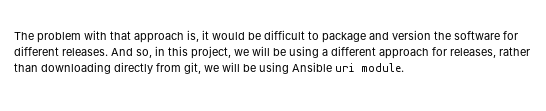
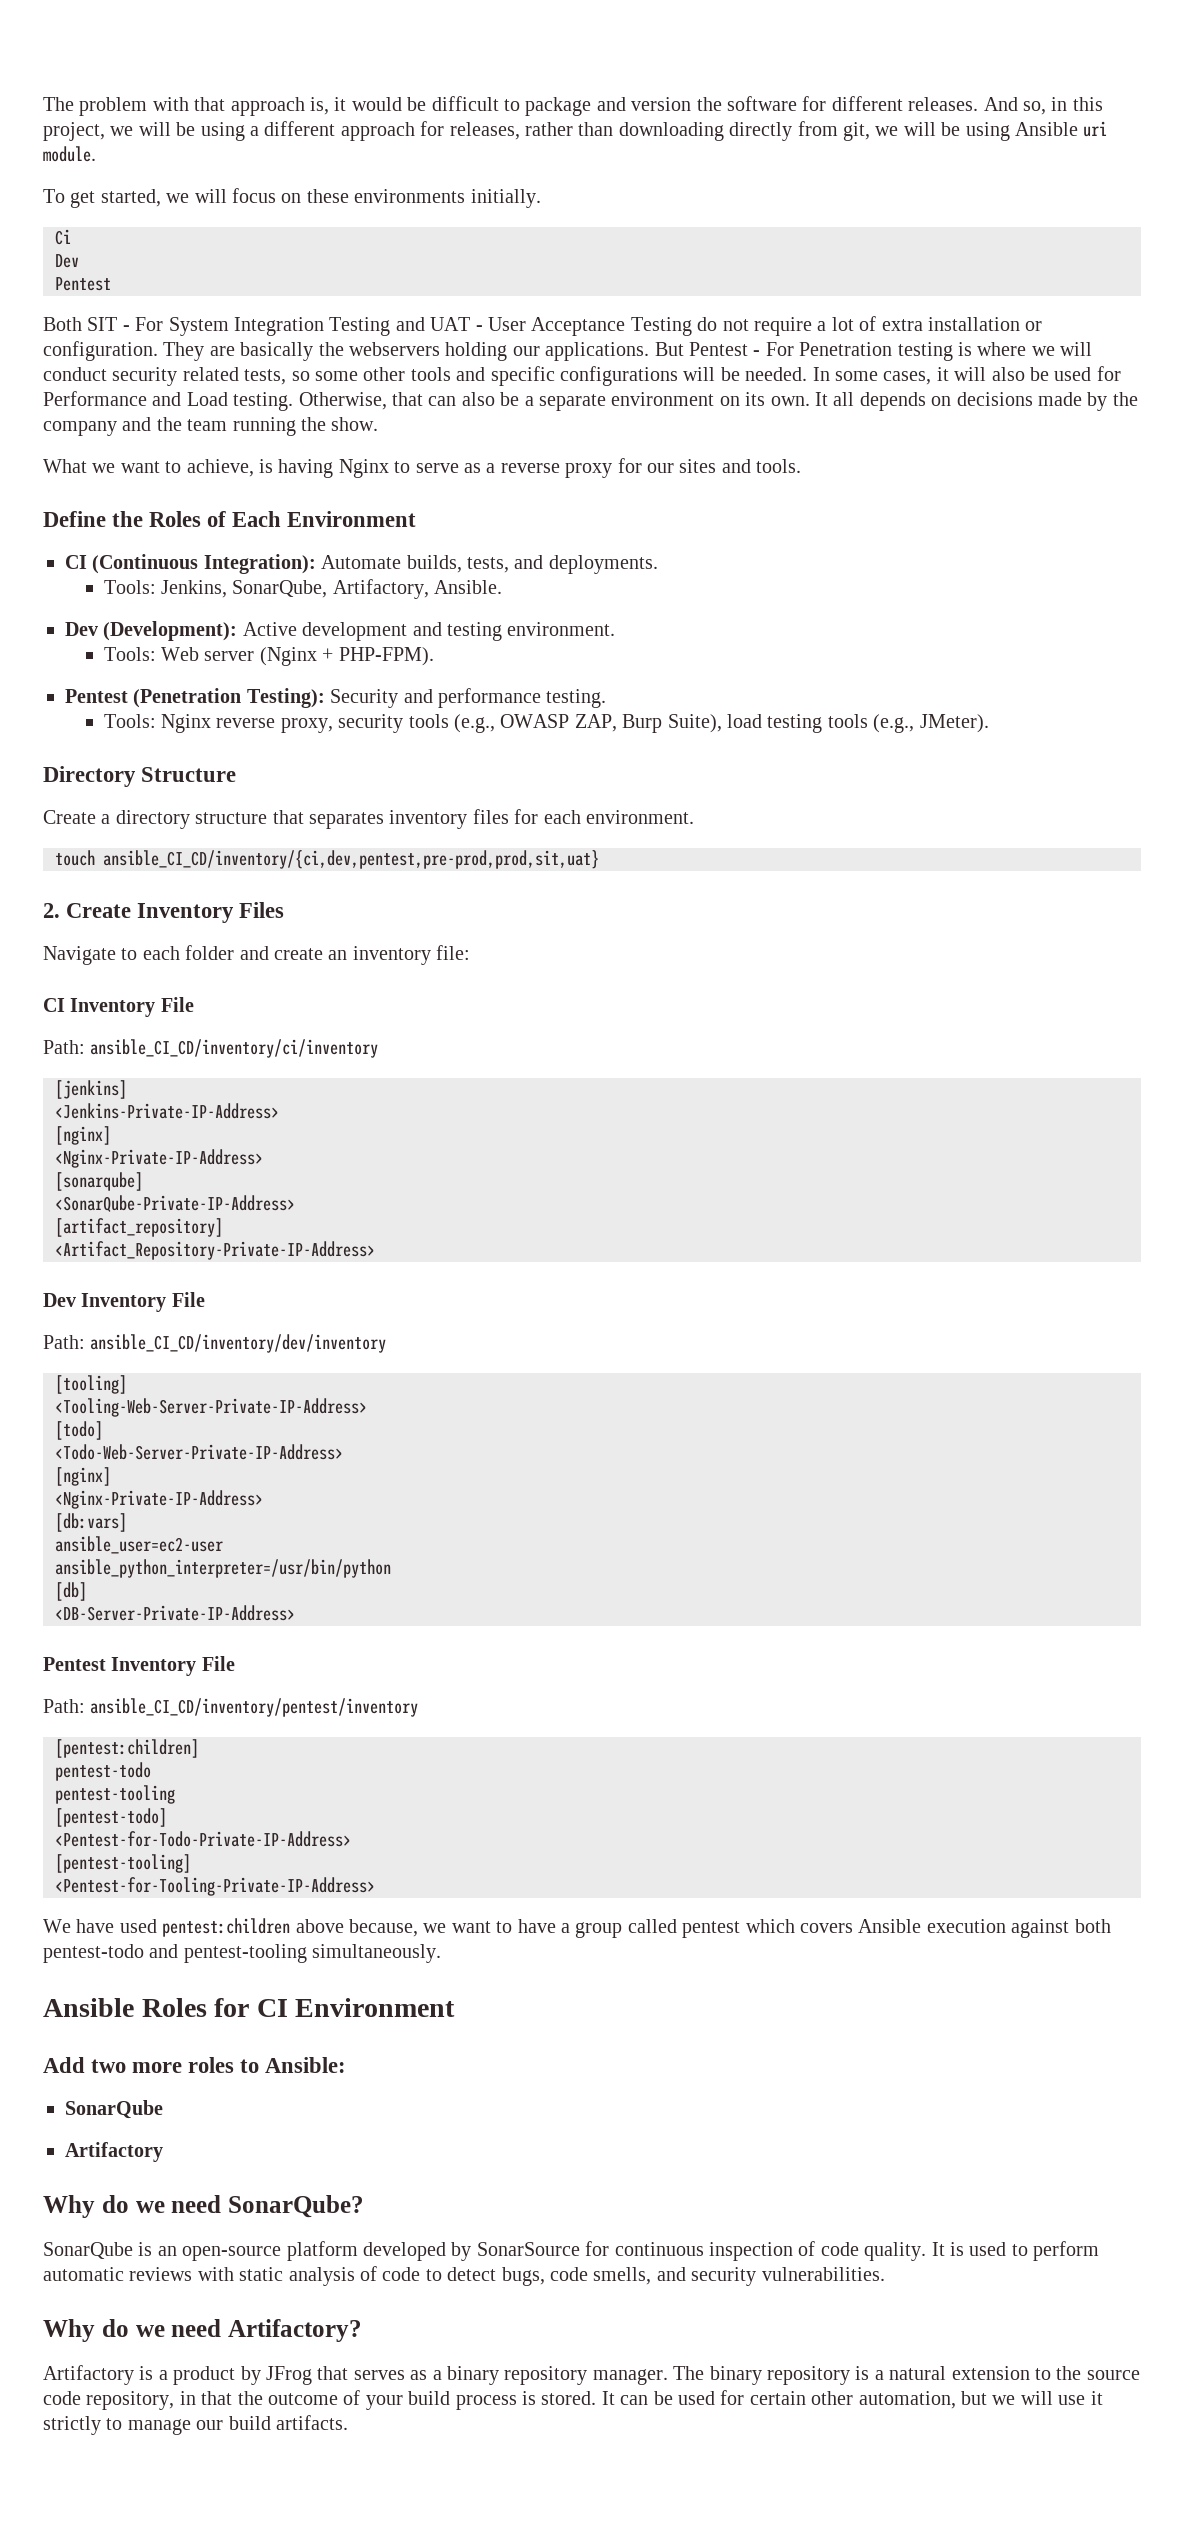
(404, 67) none -> [43,188,541,208] [55,229,71,245] [55,254,79,268] [55,277,111,291] [43,316,1043,336] [43,341,1093,361] [43,366,1121,386] [43,391,1138,411] [43,417,379,436] [43,458,802,478] [43,511,417,527] [65,554,658,574] [103,579,503,599] [65,621,616,641] [103,647,434,666] [65,688,607,708] [103,714,989,733] [43,766,237,787] [43,809,694,829] [55,850,599,869] [43,902,285,923] [43,945,471,965] [43,997,194,1017] [43,1039,379,1058] [55,1080,127,1099] [55,1103,279,1119] [55,1126,111,1145] [55,1149,263,1168] [55,1172,143,1191] [55,1195,295,1212] [55,1218,223,1237] [55,1241,375,1260] [43,1292,205,1312] [43,1334,387,1353] [55,1375,127,1394] [55,1398,367,1417] [55,1421,103,1440] [55,1444,343,1460] [55,1467,111,1486] [55,1490,263,1509] [55,1513,127,1532] [55,1536,223,1554] [55,1559,391,1578] [55,1582,87,1601] [55,1605,295,1621] [43,1656,235,1676] [43,1698,419,1717] [55,1739,199,1758] [55,1762,151,1781] [55,1785,175,1804] [55,1808,167,1827] [55,1831,351,1847] [55,1854,191,1873] [55,1877,375,1896] [43,1918,1111,1938] [43,1944,442,1963] [43,1998,456,2017] [43,2057,347,2073] [65,2100,163,2119] [65,2142,163,2162] [43,2195,364,2218] [43,2241,1100,2261] [43,2266,885,2286] [43,2319,362,2342] [43,2365,1140,2385] [43,2390,1103,2410] [43,2415,348,2435] // To get started, we will focus on these environments initially. // Ci // Dev // Pentest // Both SIT - For System Integration Testing and UAT - User Acceptance Testing do not require a lot of extra installation or configuration. They are basically the webservers holding our applications. But Pentest - For Penetration testing is where we will conduct security related tests, so some other tools and specific configurations will be needed. In some cases, it will also be used for Performance and Load testing. Otherwise, that can also be a separate environment on its own. It all depends on decisions made by the company and the team running the show. // What we want to achieve, is having Nginx to serve as a reverse proxy for our sites and tools. // Define the Roles of Each Environment // CI (Continuous Integration): Automate builds, tests, and deployments. // Tools: Jenkins, SonarQube, Artifactory, Ansible. // Dev (Development): Active development and testing environment. // Tools: Web server (Nginx + PHP-FPM). // Pentest (Penetration Testing): Security and performance testing. // Tools: Nginx reverse proxy, security tools (e.g., OWASP ZAP, Burp Suite), load testing tools (e.g., JMeter). // Directory Structure // Create a directory structure that separates inventory files for each environment. // touch ansible_CI_CD/inventory/{ci,dev,pentest,pre-prod,prod,sit,uat} // 2. Create Inventory Files // Navigate to each folder and create an inventory file: // CI Inventory File // Path: ansible_CI_CD/inventory/ci/inventory // [jenkins] // <Jenkins-Private-IP-Address> // [nginx] // <Nginx-Private-IP-Address> // [sonarqube] // <SonarQube-Private-IP-Address> // [artifact_repository] // <Artifact_Repository-Private-IP-Address> // Dev Inventory File // Path: ansible_CI_CD/inventory/dev/inventory // [tooling] // <Tooling-Web-Server-Private-IP-Address> // [todo] // <Todo-Web-Server-Private-IP-Address> // [nginx] // <Nginx-Private-IP-Address> // [db:vars] // ansible_user=ec2-user // ansible_python_interpreter=/usr/bin/python // [db] // <DB-Server-Private-IP-Address> // Pentest Inventory File // Path: ansible_CI_CD/inventory/pentest/inventory // [pentest:children] // pentest-todo // pentest-tooling // [pentest-todo] // <Pentest-for-Todo-Private-IP-Address> // [pentest-tooling] // <Pentest-for-Tooling-Private-IP-Address> // We have used pentest:children above because, we want to have a group called pentest which covers Ansible execution against both pentest-todo and pentest-tooling simultaneously. // Ansible Roles for CI Environment // Add two more roles to Ansible: // SonarQube // Artifactory // Why do we need SonarQube? // SonarQube is an open-source platform developed by SonarSource for continuous inspection of code quality. It is used to perform automatic reviews with static analysis of code to detect bugs, code smells, and security vulnerabilities. // Why do we need Artifactory? // Artifactory is a product by JFrog that serves as a binary repository manager. The binary repository is a natural extension to the source code repository, in that the outcome of your build process is stored. It can be used for certain other automation, but we will use it strictly to manage our build artifacts.

